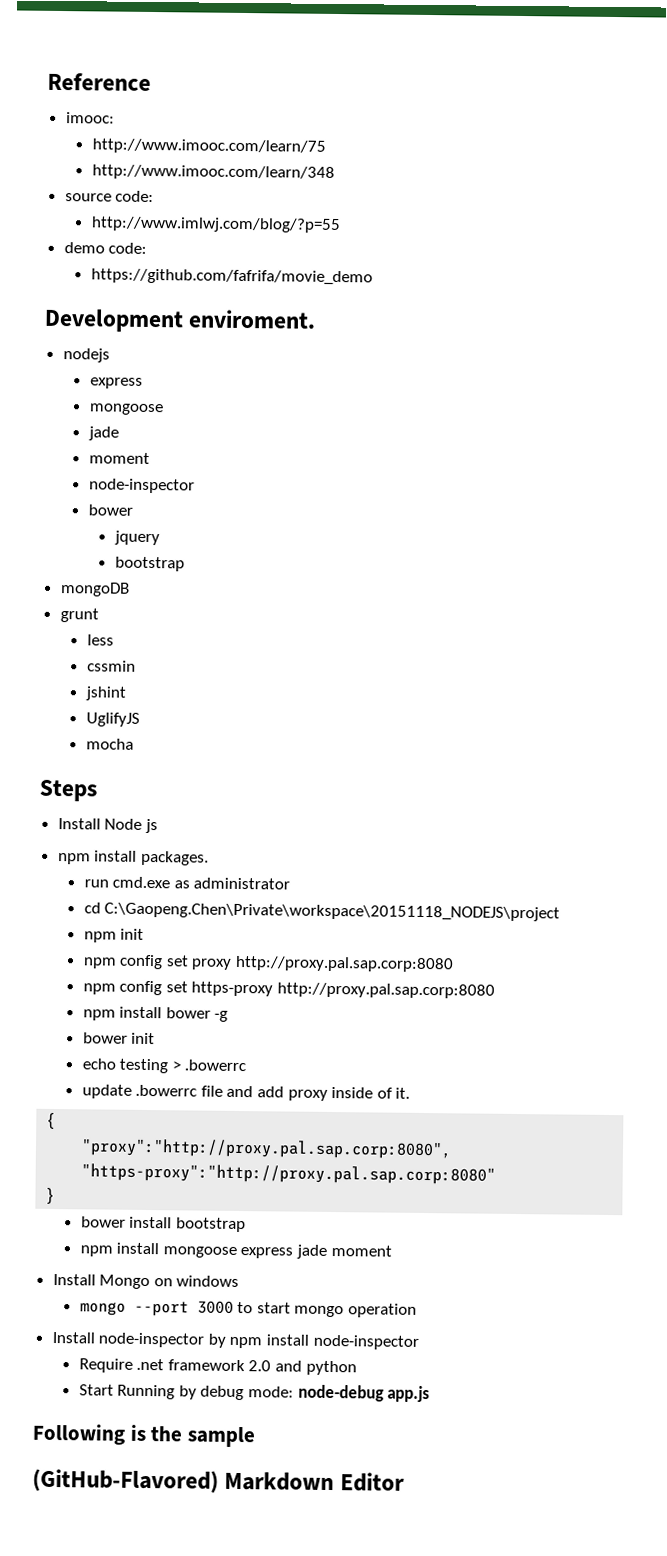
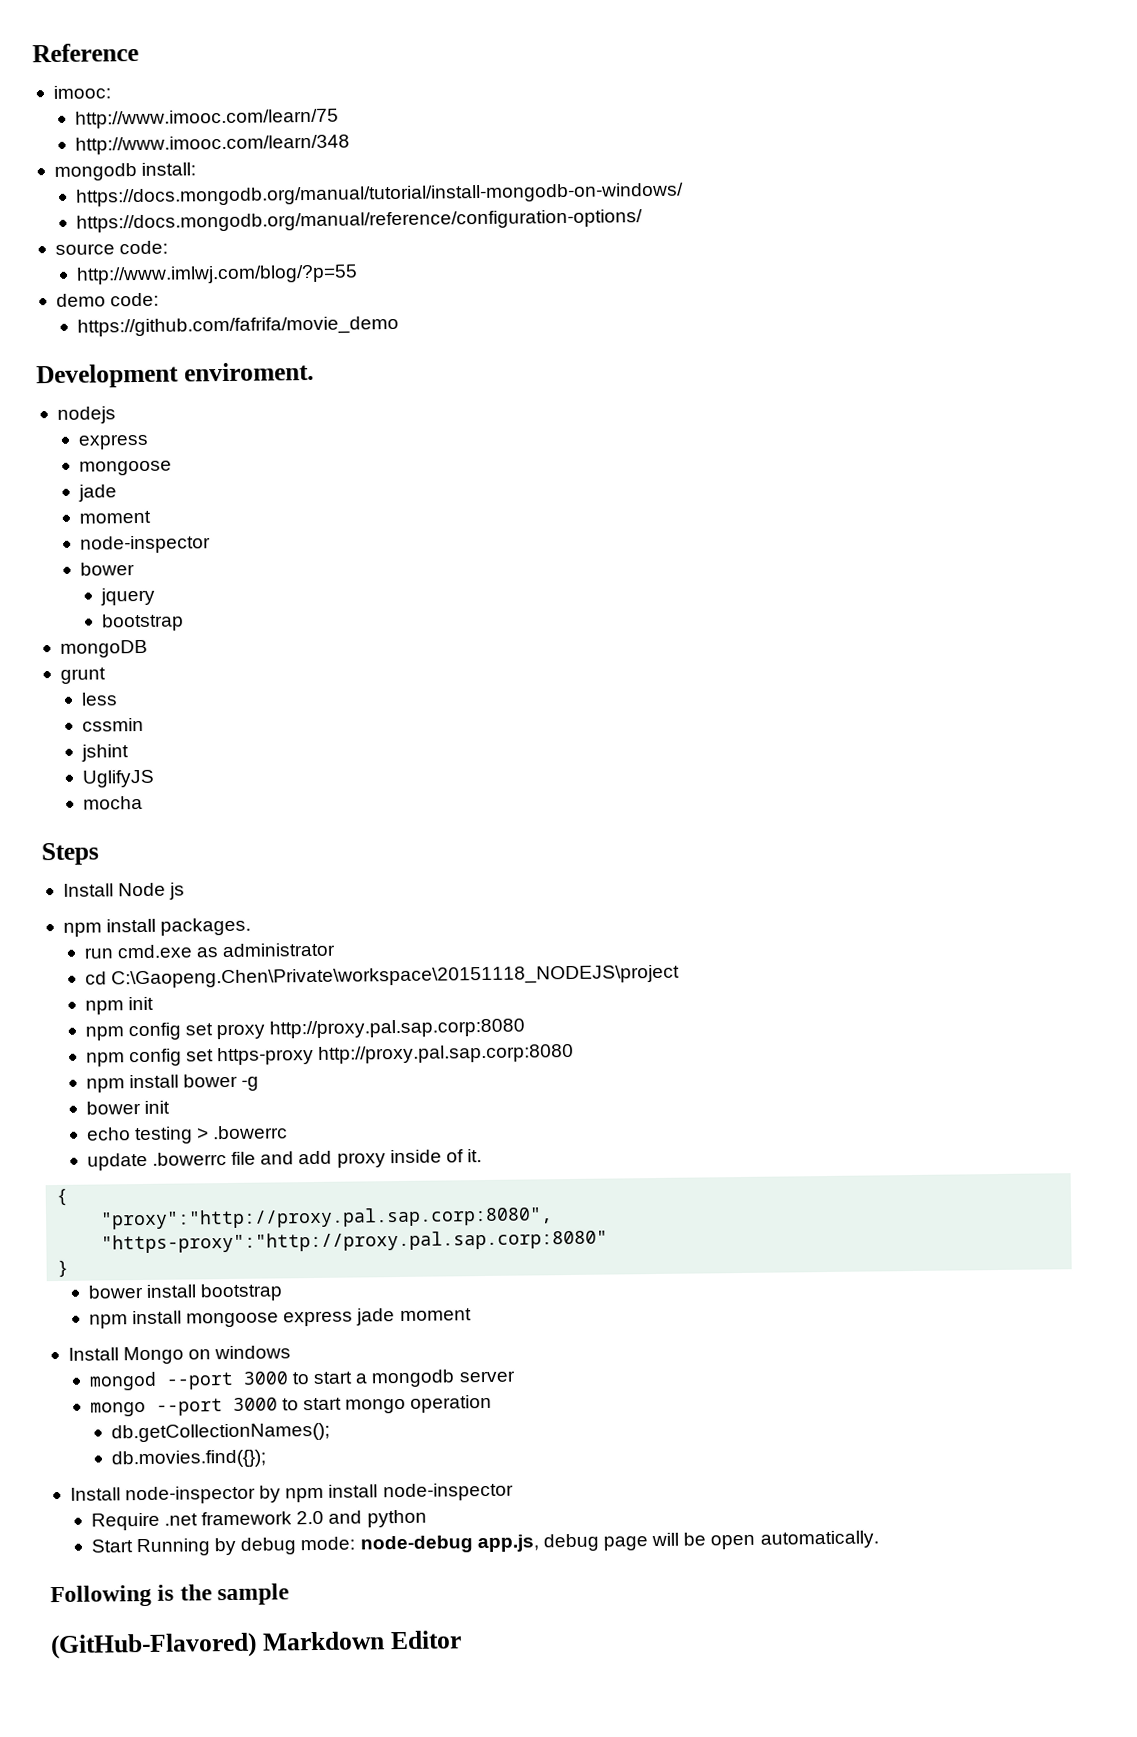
(335, 172) none -> [53,162,197,181] [75,182,684,207] [75,209,643,233] // mongodb install: // https://docs.mongodb.org/manual/tutorial/install-mongodb-on-windows/ // https://docs.mongodb.org/manual/reference/configuration-options/
(240, 1281) none -> [88,1369,515,1391] // mongod --port 3000 to start a mongodb server
(418, 1310) none -> [111,1422,331,1443] [111,1449,267,1469] // db.getCollectionNames(); // db.movies.find({});
[387,1385,431,1403] app.js -> [476,1530,879,1553] app.js, debug page will be open automatically.

